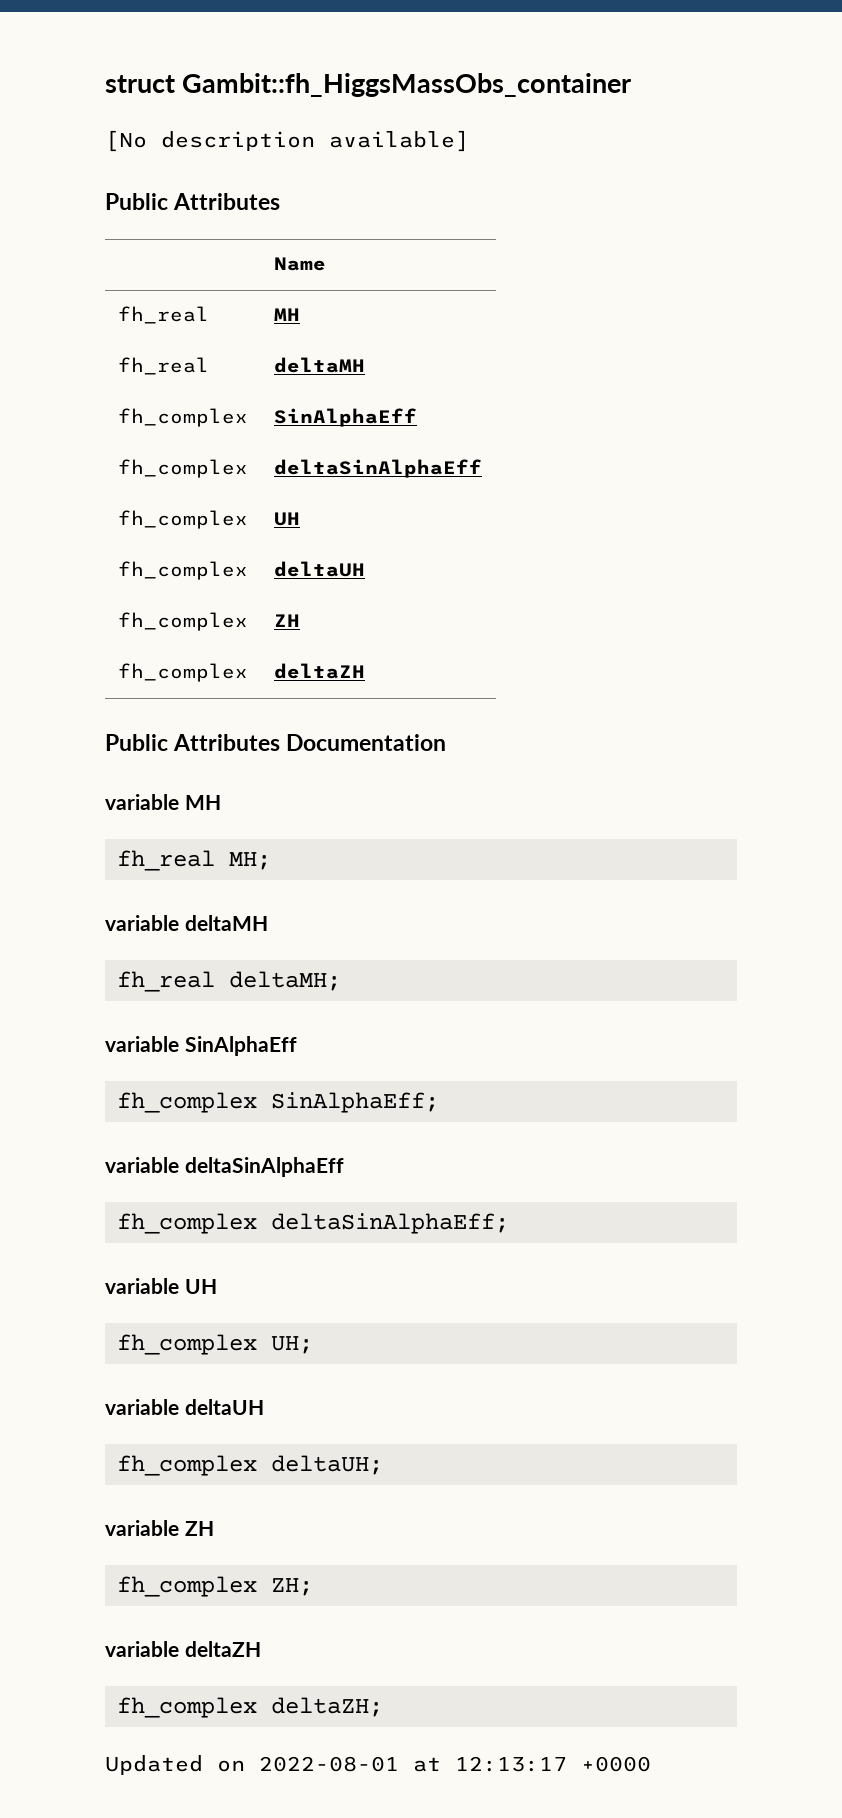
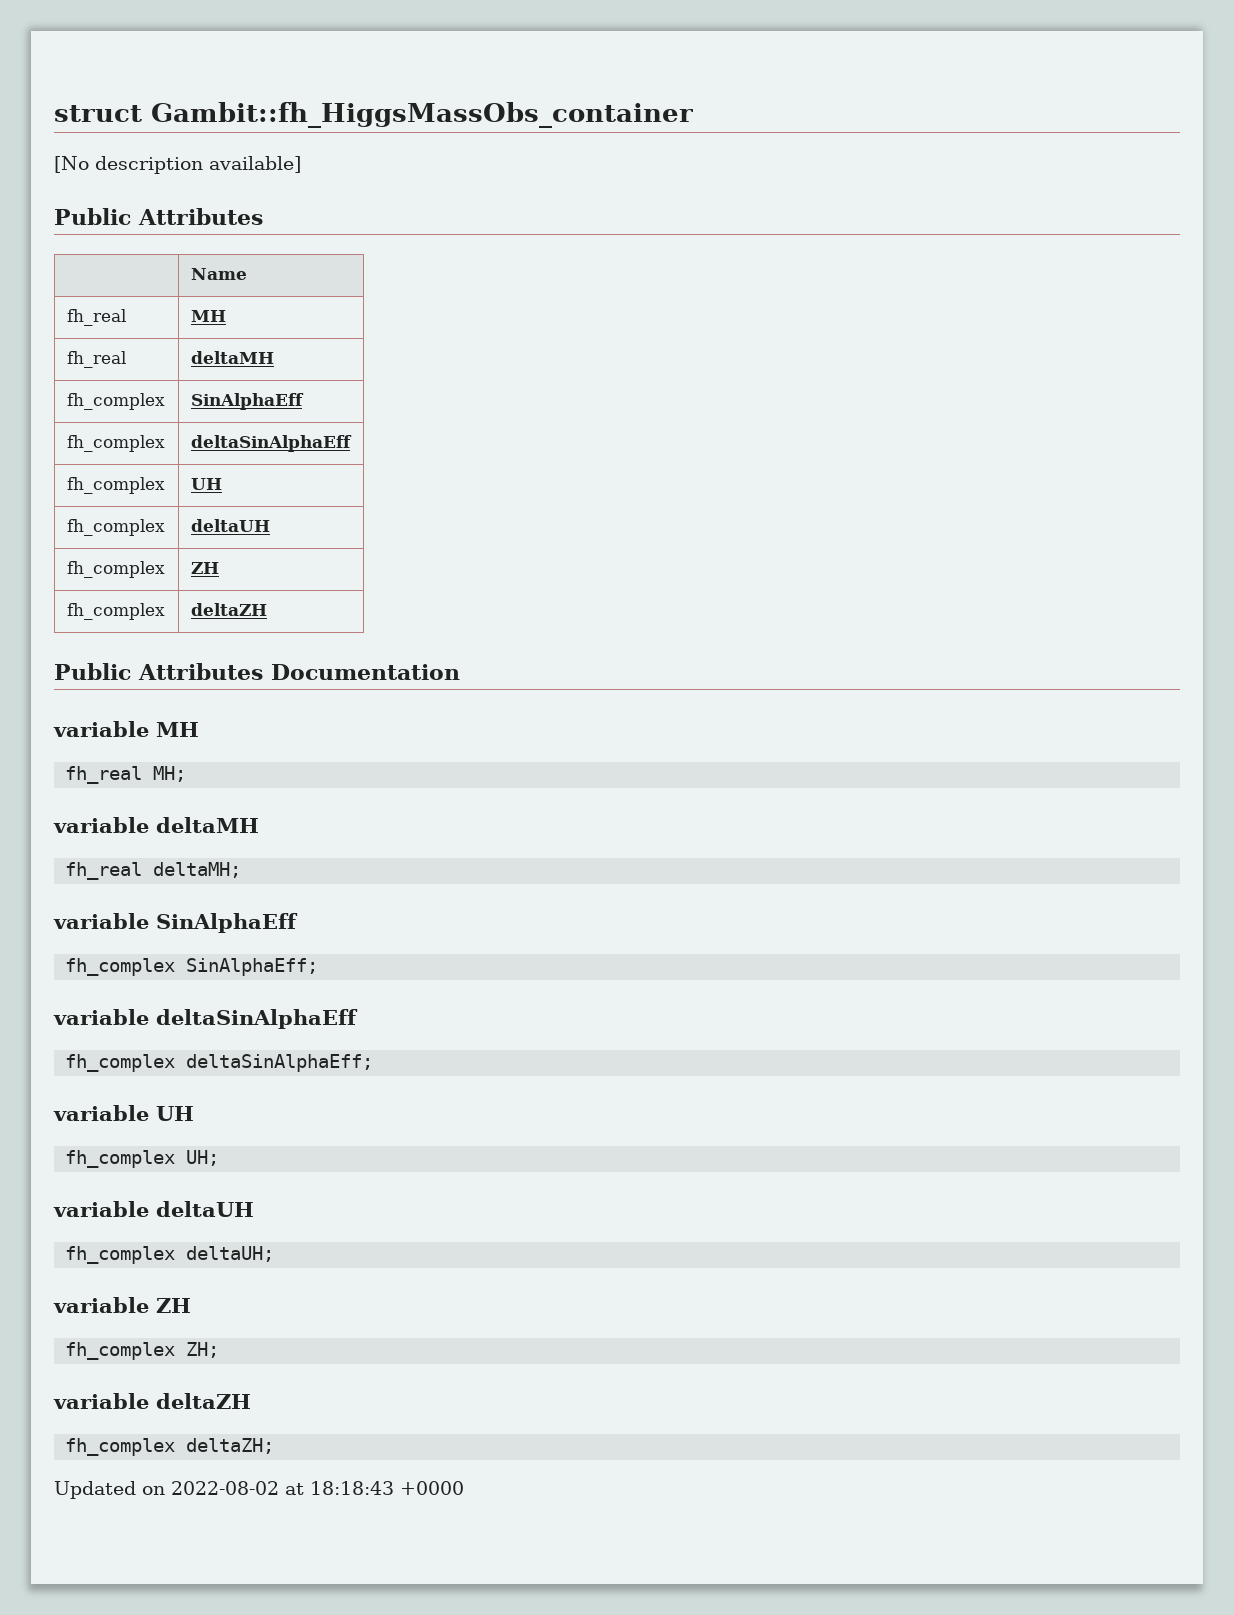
[259,1756,567,1772] 2022-08-01 at 12:13:17 -> [171,1481,394,1495] 2022-08-02 at 18:18:43

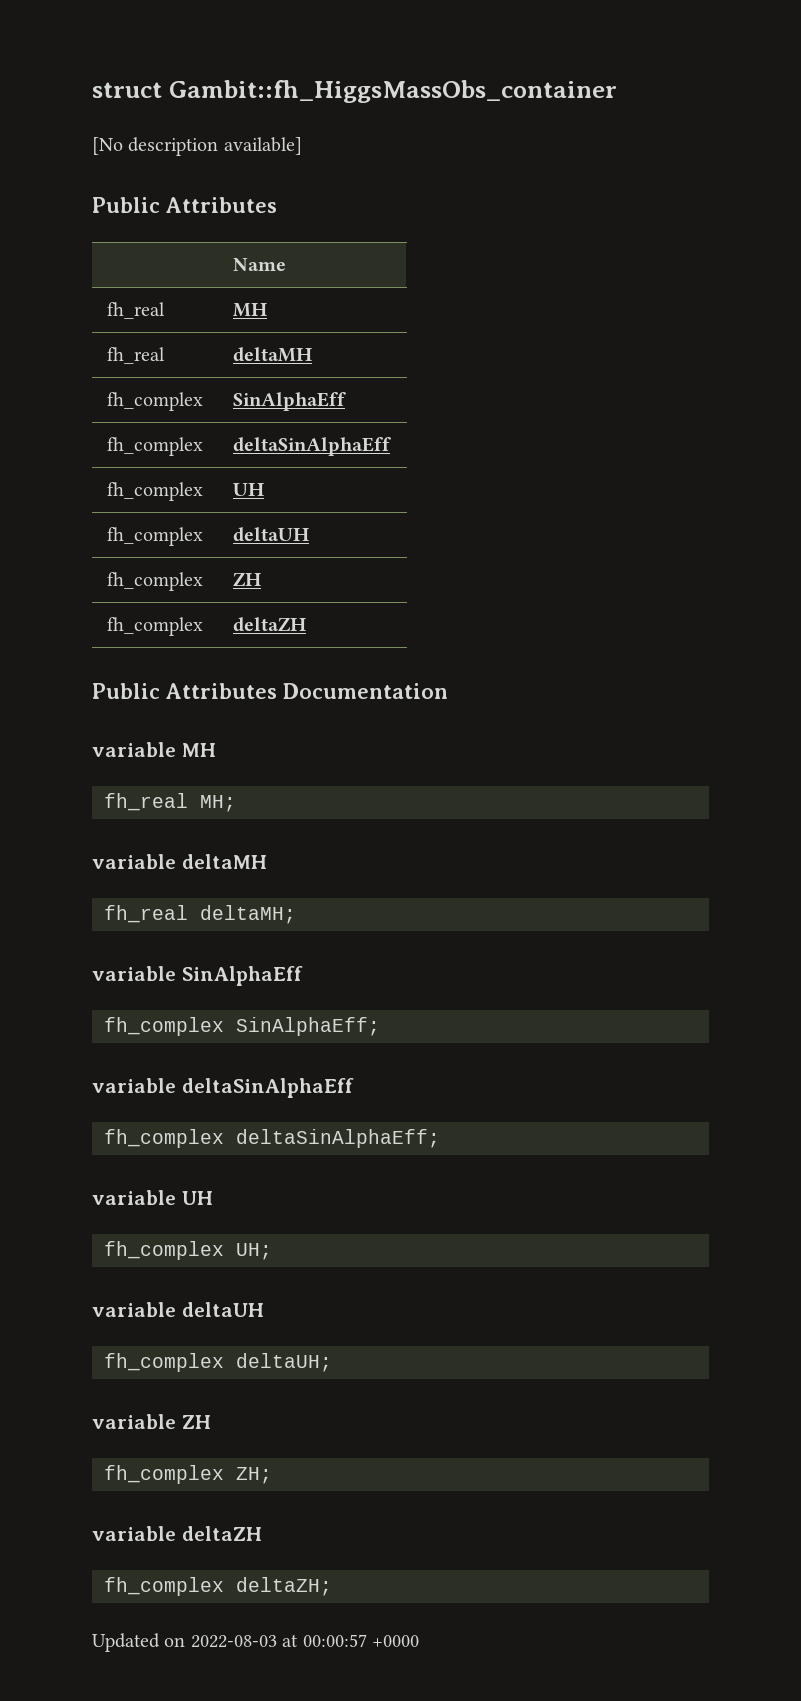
[171,1481,394,1495] 2022-08-02 at 18:18:43 -> [190,1634,367,1648] 2022-08-03 at 00:00:57

